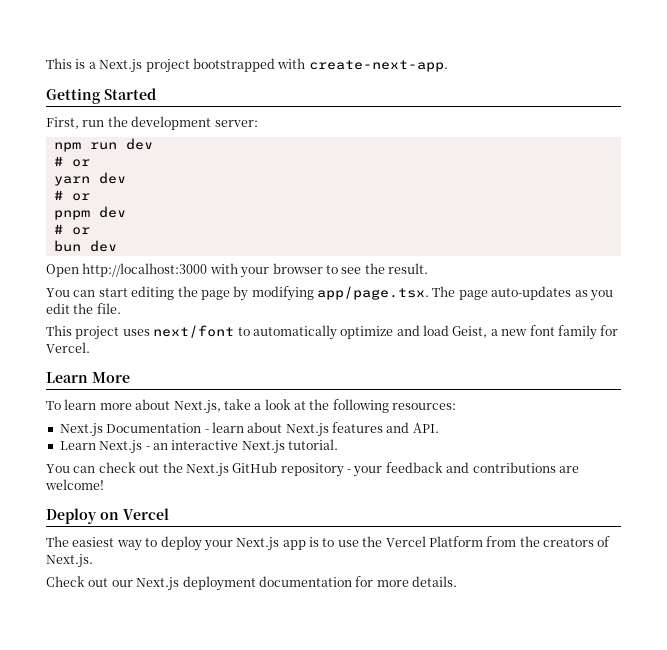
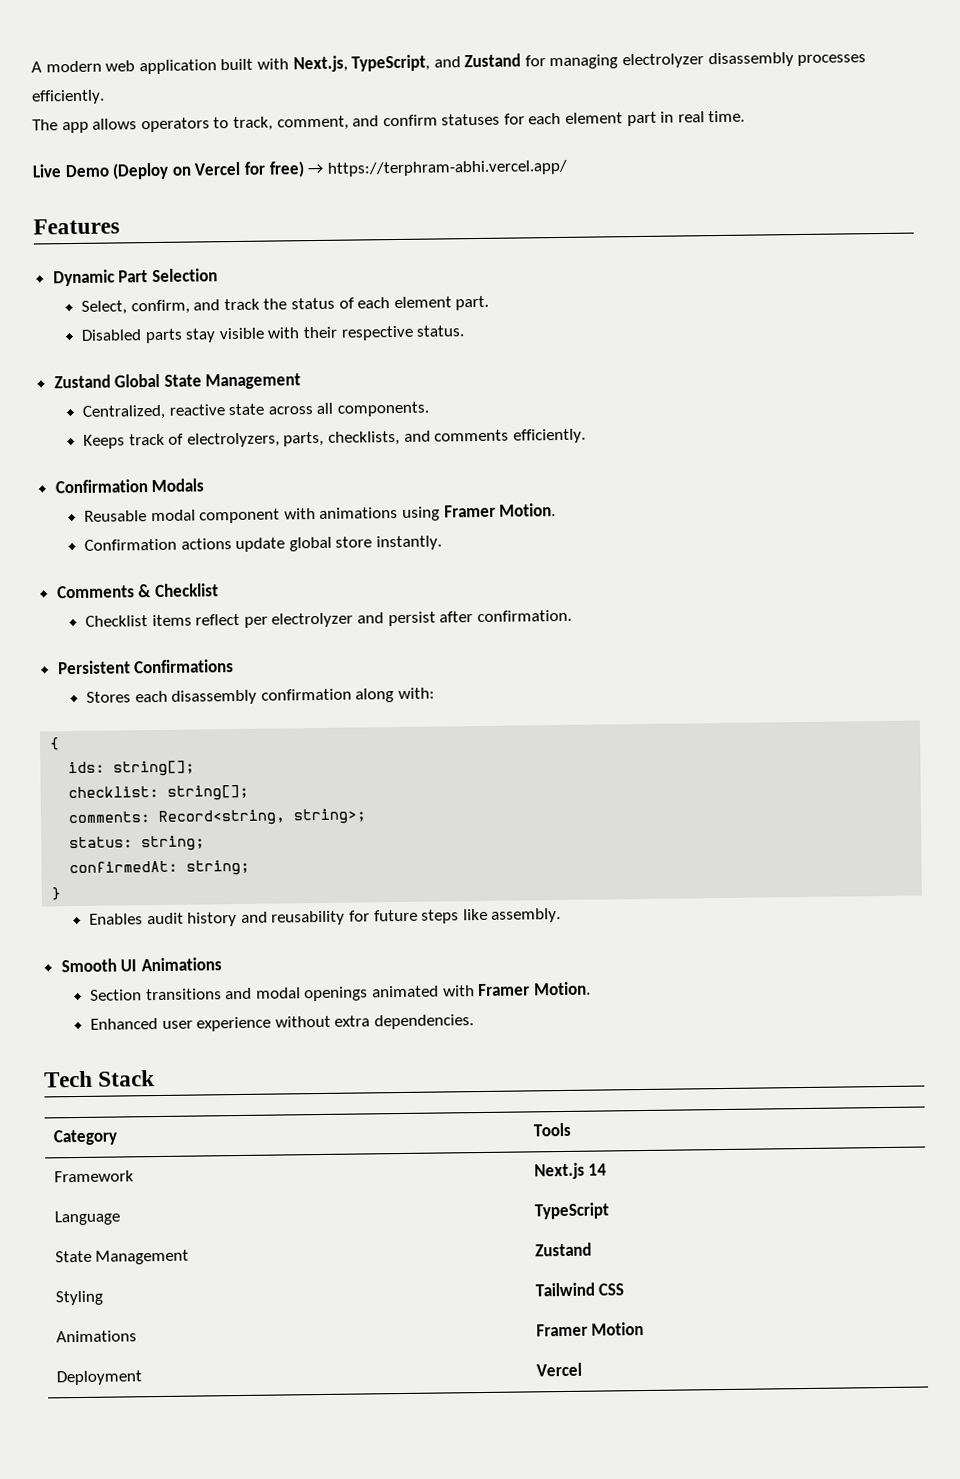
[46,58,448,73] [46,88,156,104] [46,116,258,130] [53,138,153,152] [53,156,90,167] [53,172,126,186] [53,190,90,201] [53,206,126,220] [53,224,90,235] [53,240,117,252] [46,263,428,278] [46,286,613,301] [46,303,121,314] [46,325,619,340] [46,342,90,353] [46,372,130,383] [46,399,457,414] [59,422,439,437] [59,439,338,454] [46,462,579,477] [45,479,104,490] [46,508,169,524] [46,536,611,551] [46,554,93,568] [46,576,457,591] This is a Next.js project bootstrapped with create-next-app. // Getting Started // First, run the development server: // npm run dev // # or // yarn dev // # or // pnpm dev // # or // bun dev // Open http://localhost:3000 with your browser to see the result. // You can start editing the page by modifying app/page.tsx. The page auto-updates as you edit the file. // This project uses next/font to automatically optimize and load Geist, a new font family for Vercel. // Learn More // To learn more about Next.js, take a look at the following resources: // Next.js Documentation - learn about Next.js features and API. // Learn Next.js - an interactive Next.js tutorial. // You can check out the Next.js GitHub repository - your feedback and contributions are welcome! // Deploy on Vercel // The easiest way to deploy your Next.js app is to use the Vercel Platform from the creators of Next.js. // Check out our Next.js deployment documentation for more details. -> [31,52,867,75] [31,89,105,105] [32,110,746,134] [32,159,567,180] [33,218,120,235] [52,268,218,287] [80,295,490,315] [80,325,466,344] [53,373,302,390] [81,401,429,420] [82,428,586,449] [54,478,205,494] [83,503,557,524] [83,535,442,553] [56,583,219,599] [84,609,572,628] [56,659,235,675] [85,687,435,705] [49,737,61,751] [68,760,196,777] [68,784,250,801] [68,808,368,826] [69,835,206,852] [69,859,251,876] [51,887,62,901] [88,908,562,927] [60,957,222,973] [89,981,591,1002] [89,1014,474,1032] [44,1070,156,1088] [52,1129,117,1146] [532,1122,571,1137] [53,1170,134,1183] [533,1162,608,1180] [53,1210,120,1226] [533,1202,609,1220] [54,1249,190,1265] [534,1242,592,1257] [54,1290,103,1306] [534,1282,625,1297] [55,1330,137,1343] [535,1322,645,1337] [55,1370,142,1386] [535,1362,582,1377] A modern web application built with Next.js, TypeScript, and Zustand for managing electrolyzer disassembly processes efficiently. // The app allows operators to track, comment, and confirm statuses for each element part in real time. // Live Demo (Deploy on Vercel for free) → https://terphram-abhi.vercel.app/ // Features // Dynamic Part Selection // Select, confirm, and track the status of each element part. // Disabled parts stay visible with their respective status. // Zustand Global State Management // Centralized, reactive state across all components. // Keeps track of electrolyzers, parts, checklists, and comments efficiently. // Confirmation Modals // Reusable modal component with animations using Framer Motion. // Confirmation actions update global store instantly. // Comments & Checklist // Checklist items reflect per electrolyzer and persist after confirmation. // Persistent Confirmations // Stores each disassembly confirmation along with: // { // ids: string[]; // checklist: string[]; // comments: Record<string, string>; // status: string; // confirmedAt: string; // } // Enables audit history and reusability for future steps like assembly. // Smooth UI Animations // Section transitions and modal openings animated with Framer Motion. // Enhanced user experience without extra dependencies. // Tech Stack // Category | Tools // Framework | Next.js 14 // Language | TypeScript // State Management | Zustand // Styling | Tailwind CSS // Animations | Framer Motion // Deployment | Vercel

